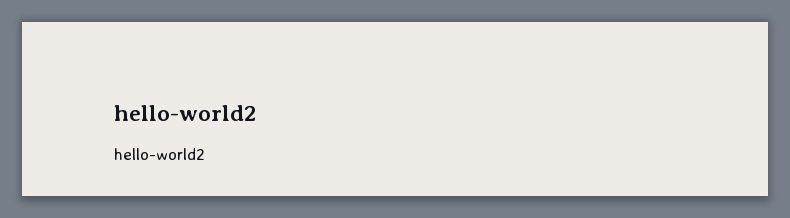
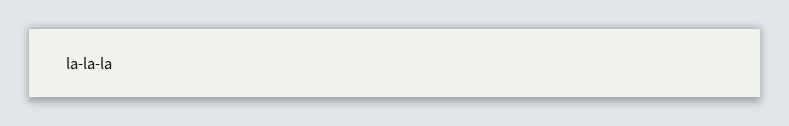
[114,105,256,121] [114,148,205,160] hello-world2 // hello-world2 -> [66,57,112,70] la-la-la

